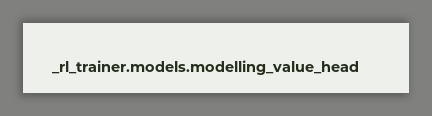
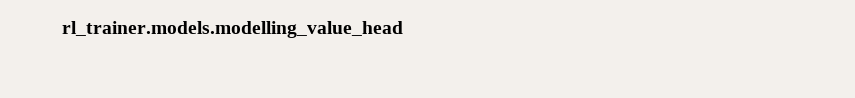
[52,60,359,75] _rl_trainer.models.modelling_value_head -> [62,21,403,38] rl_trainer.models.modelling_value_head

